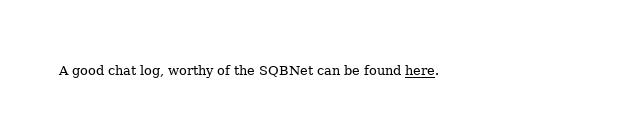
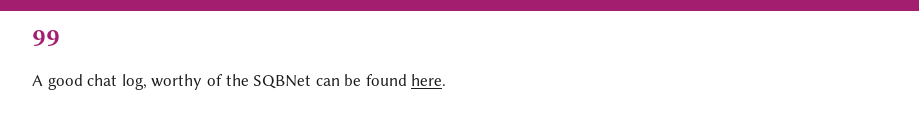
(58, 70) none -> [32,30,60,46] 99 //

